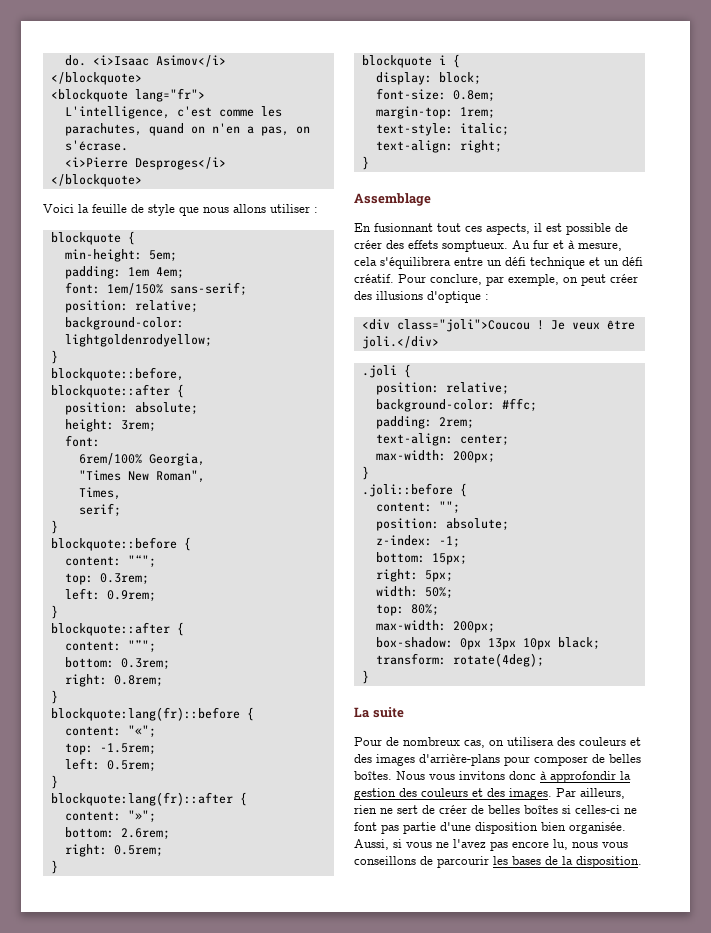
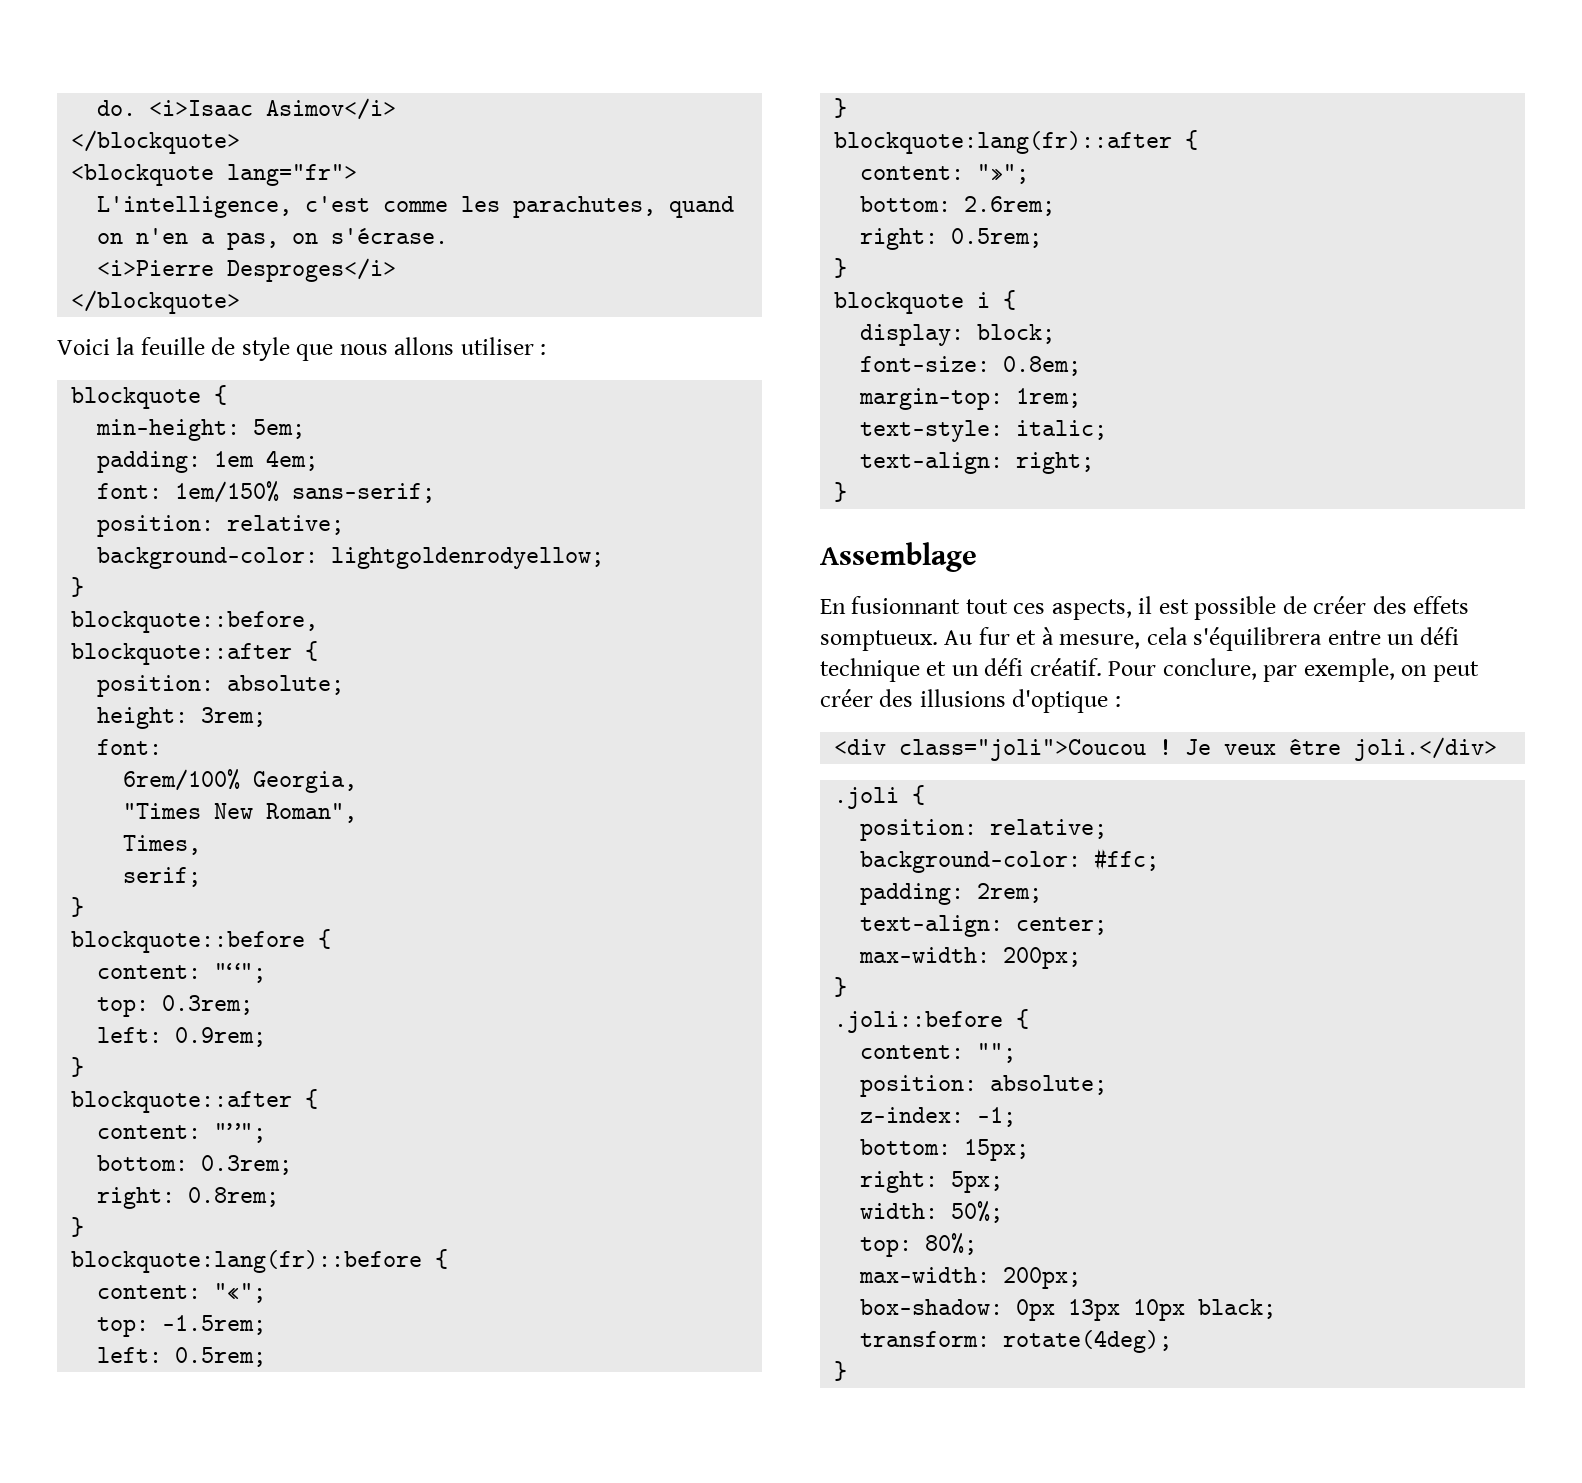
[354,707,404,718] [354,737,641,748] [354,754,641,766] [354,771,631,783] [354,788,625,800] [354,805,637,814] [354,822,626,834] [354,839,628,851] [354,856,642,868] // La suite // Pour de nombreux cas, on utilisera des couleurs et des images d'arrière-plans pour composer de belles boîtes. Nous vous invitons donc à approfondir la gestion des couleurs et des images. Par ailleurs, rien ne sert de créer de belles boîtes si celles-ci ne font pas partie d'une disposition bien organisée. Aussi, si vous ne l'avez pas encore lu, nous vous conseillons de parcourir les bases de la disposition. -> (848, 1371) none

